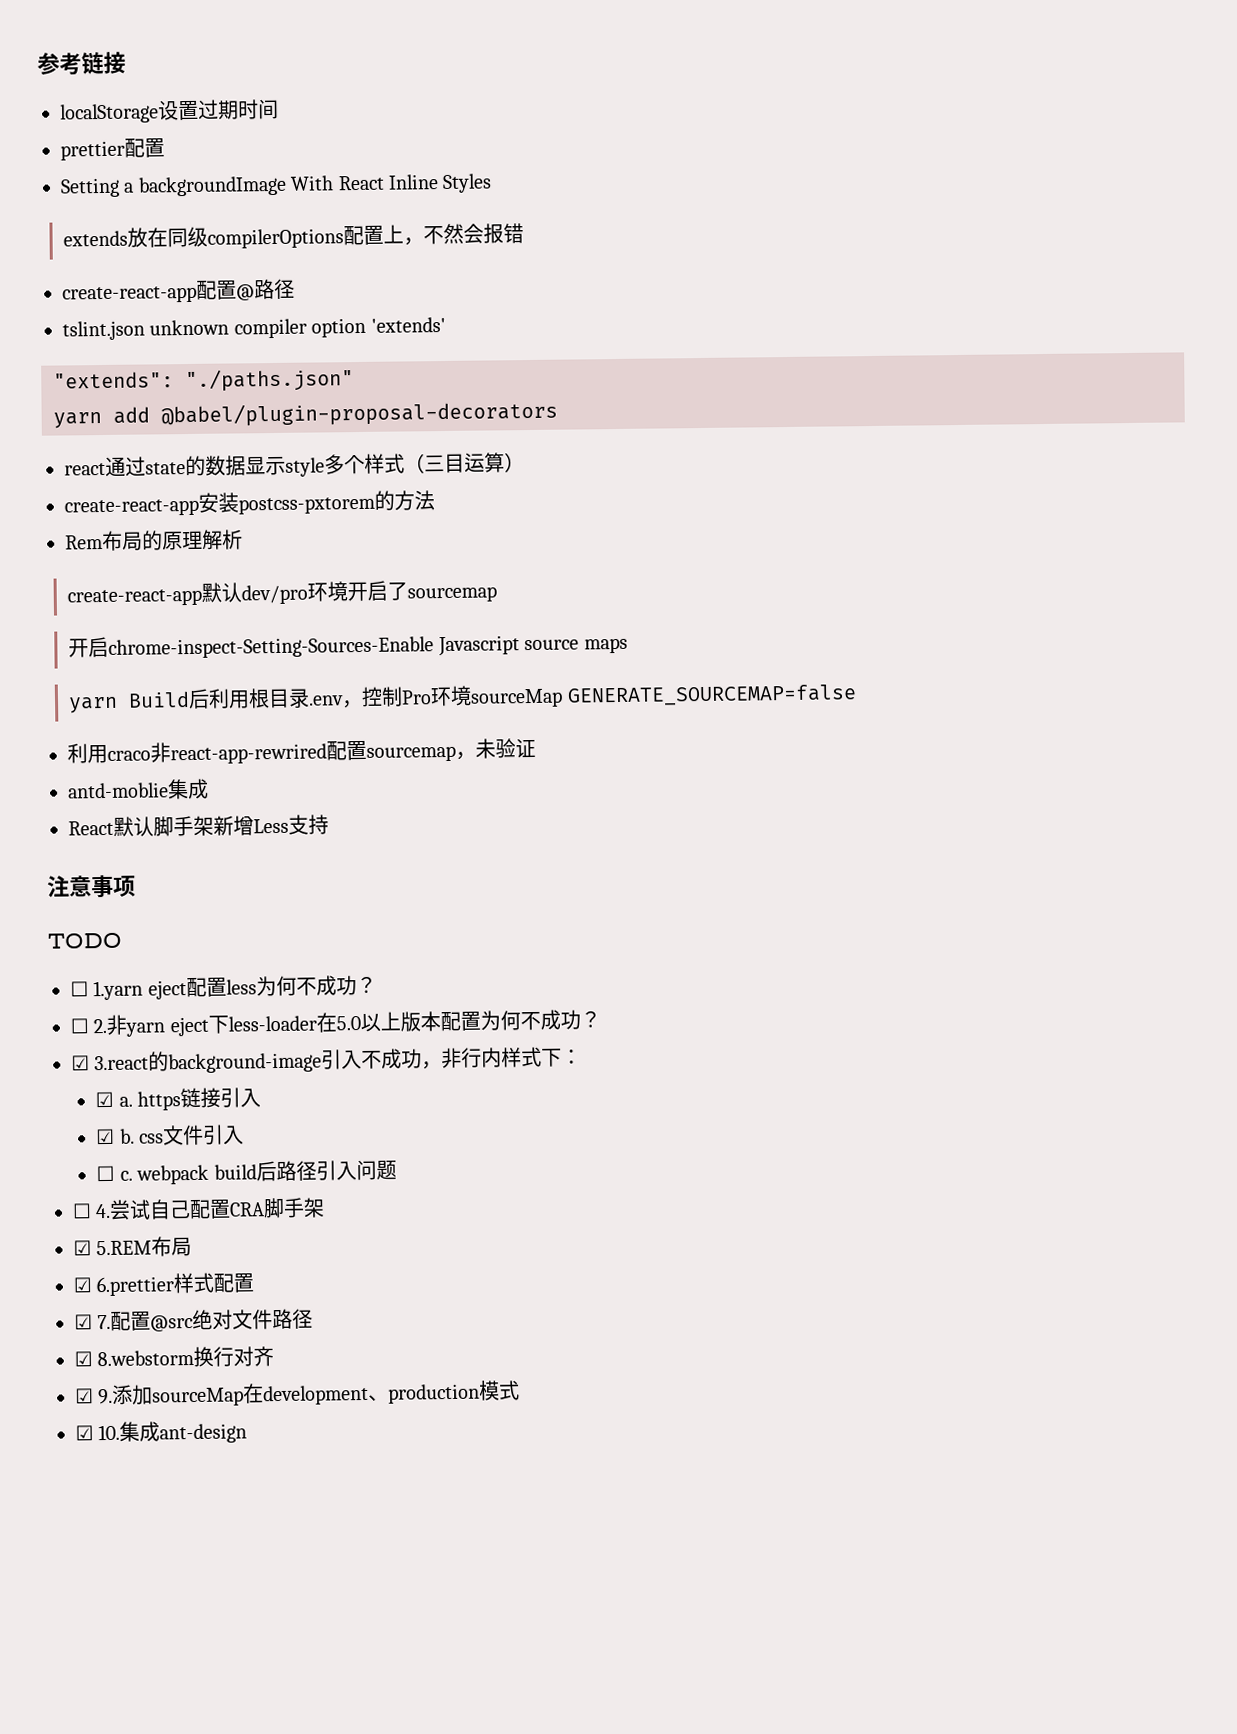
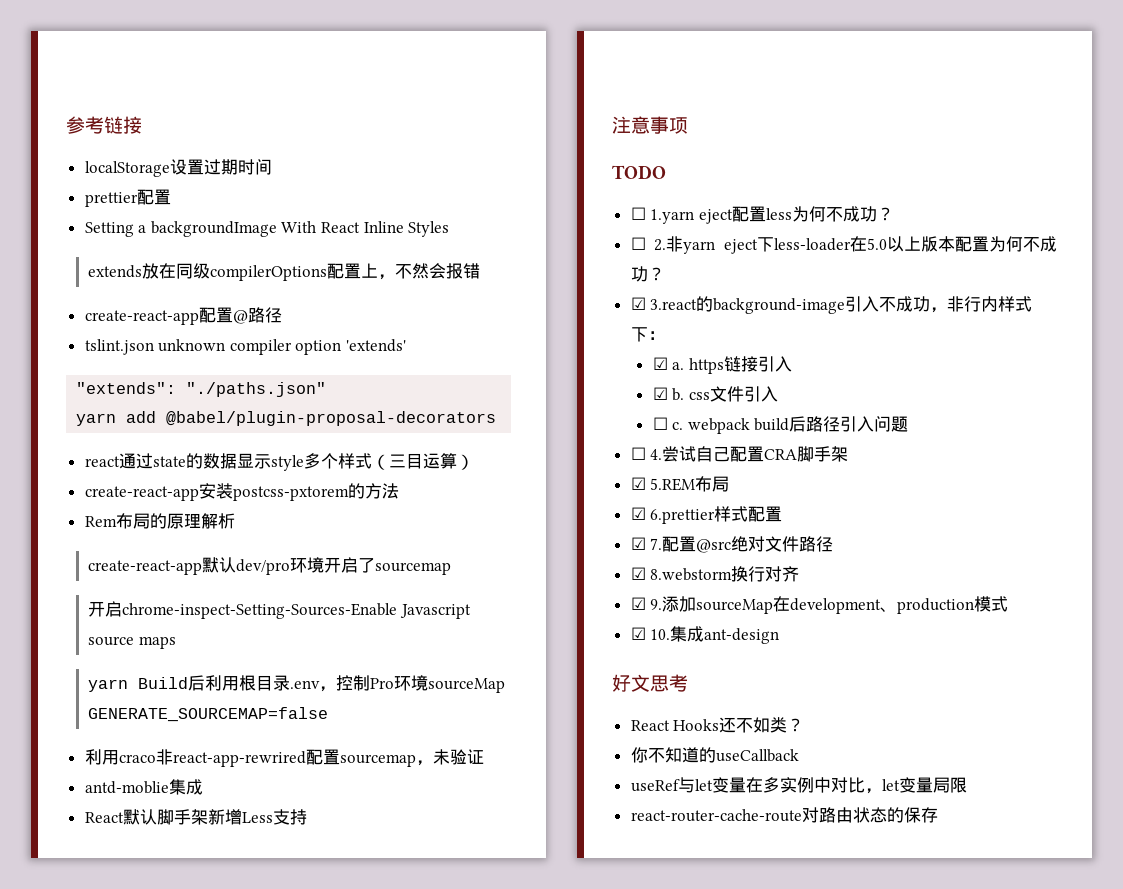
(248, 1433) none -> [612,674,688,692] [630,717,805,733] [630,747,799,763] [630,777,967,794] [630,807,938,823] // 好文思考 // React Hooks还不如类？ // 你不知道的useCallback // useRef与let变量在多实例中对比，let变量局限 // react-router-cache-route对路由状态的保存

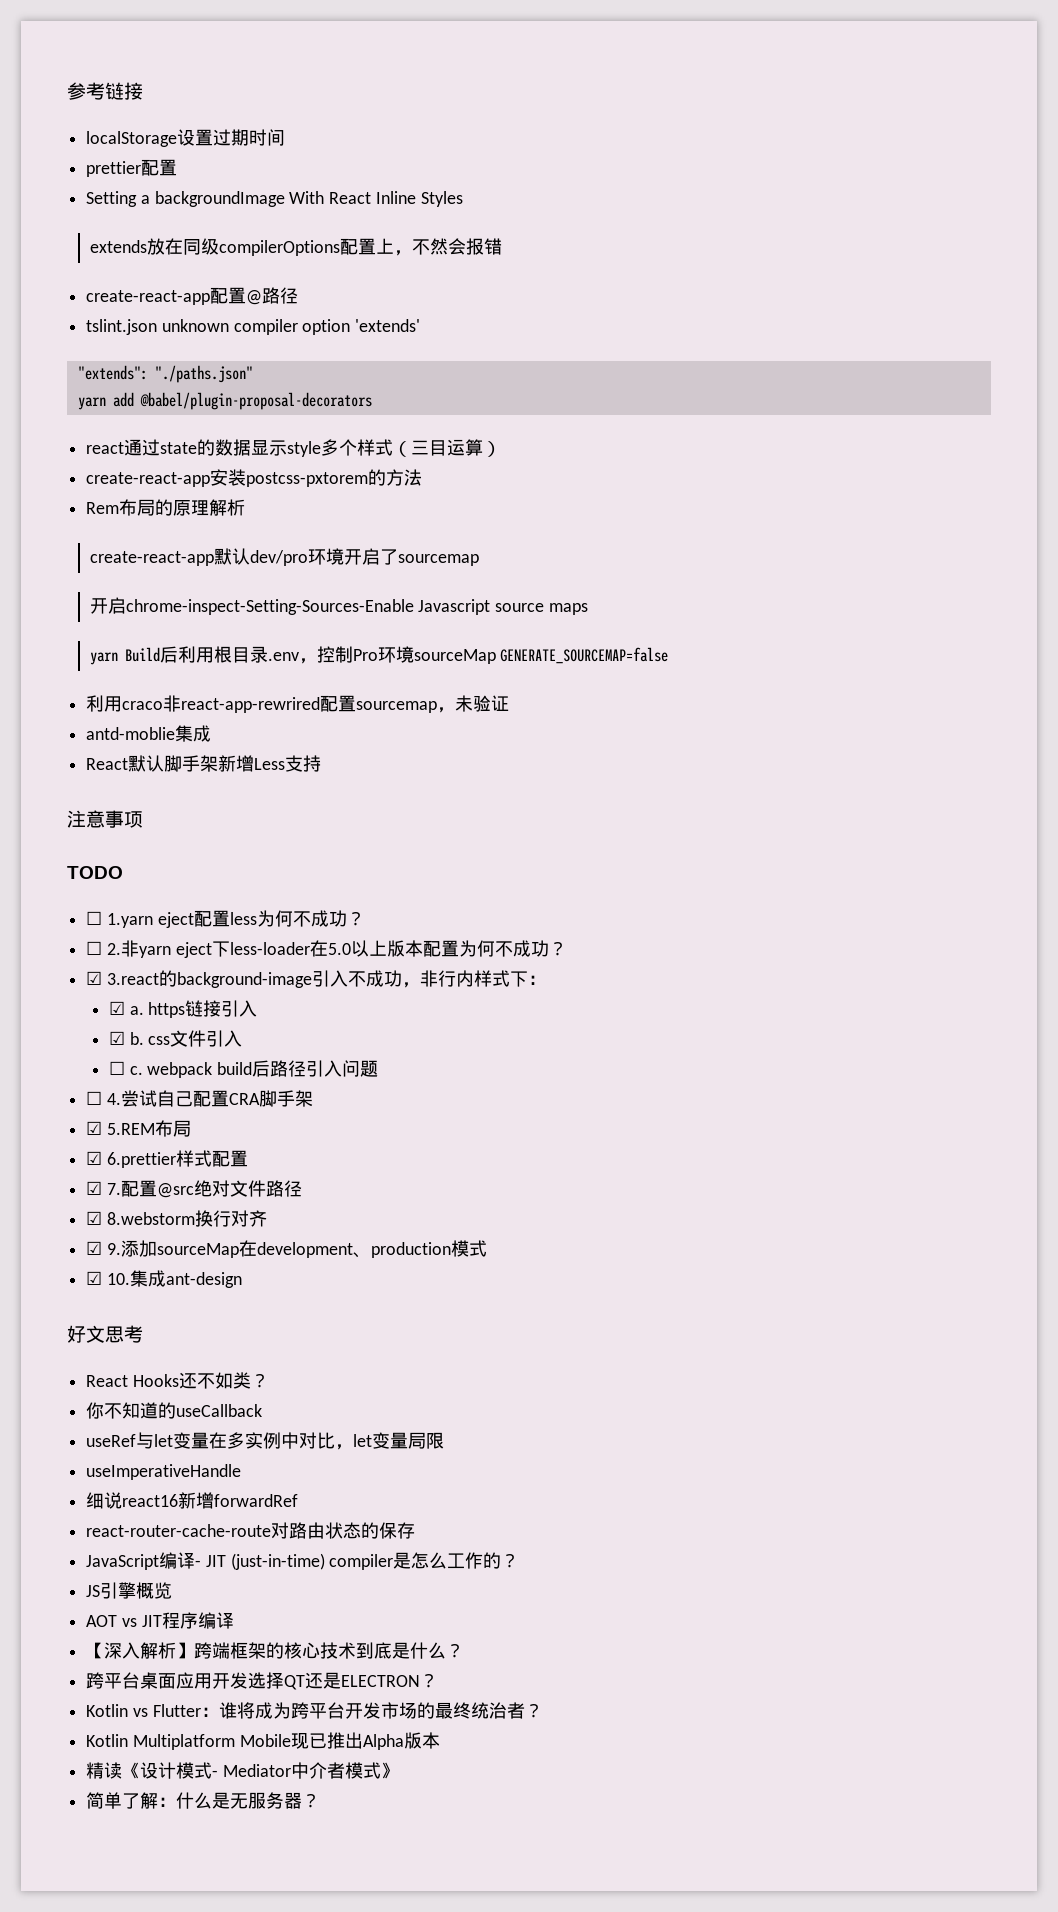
(967, 785) none -> [86,1464,242,1480] [86,1492,299,1509] // useImperativeHandle // 细说react16新增forwardRef
(938, 815) none -> [86,1552,520,1570] [86,1582,173,1599] [86,1612,234,1629] [86,1642,465,1659] [86,1672,439,1690] [86,1702,543,1719] [86,1732,440,1750] [86,1762,399,1779] [86,1792,321,1809] // JavaScript编译- JIT (just-in-time) compiler是怎么工作的？ // JS引擎概览 // AOT vs JIT程序编译 // 【深入解析】跨端框架的核心技术到底是什么？ // 跨平台桌面应用开发选择QT还是ELECTRON？ // Kotlin vs Flutter：谁将成为跨平台开发市场的最终统治者？ // Kotlin Multiplatform Mobile现已推出Alpha版本 // 精读《设计模式- Mediator中介者模式》 // 简单了解：什么是无服务器？

